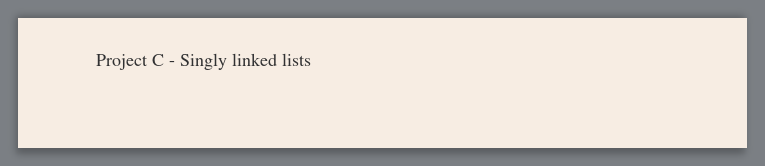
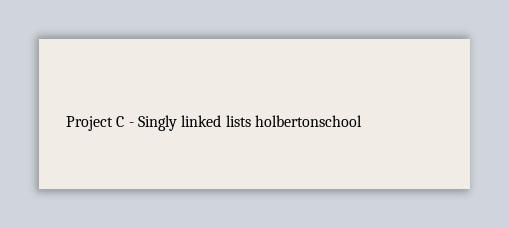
(311, 59) none -> [254,115,362,127] holbertonschool

